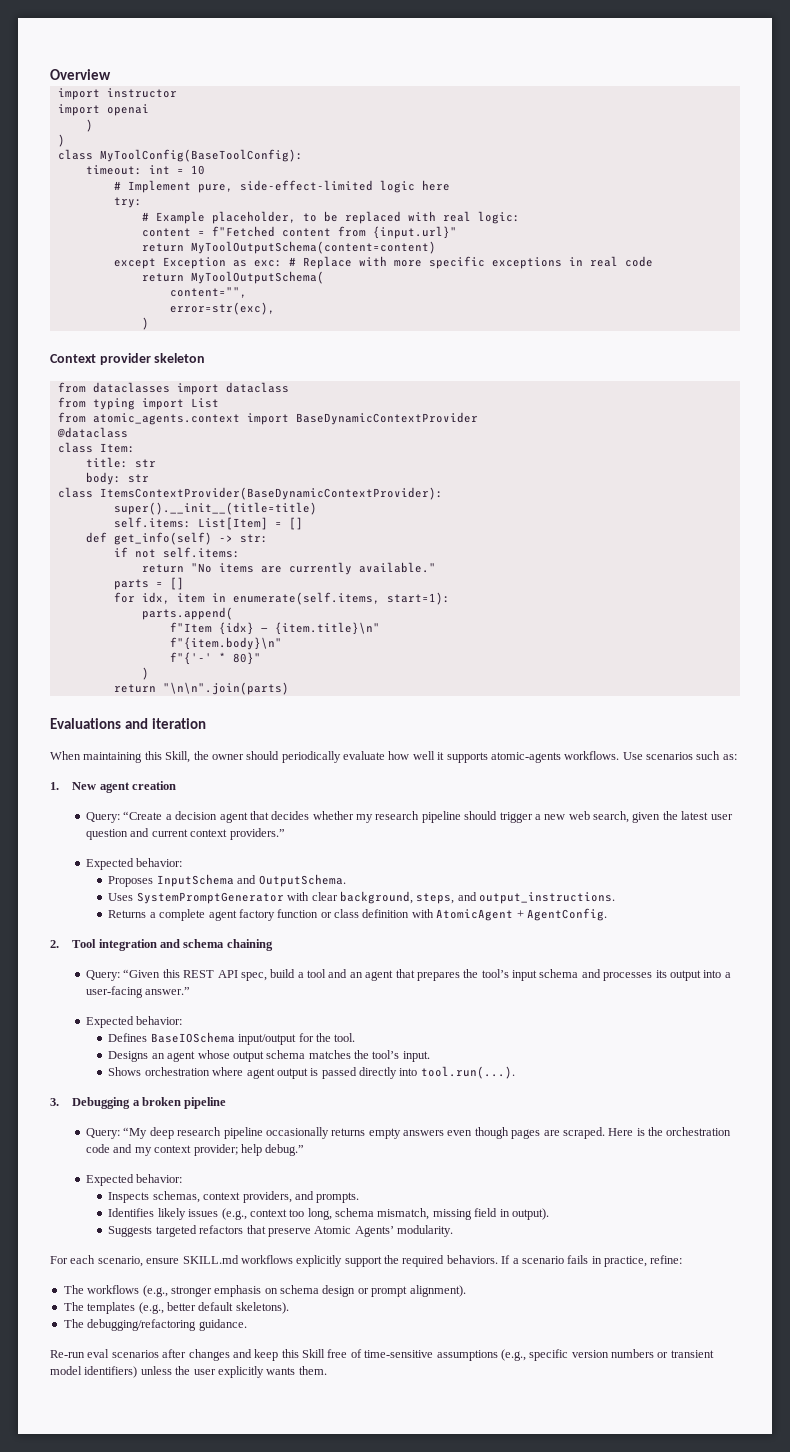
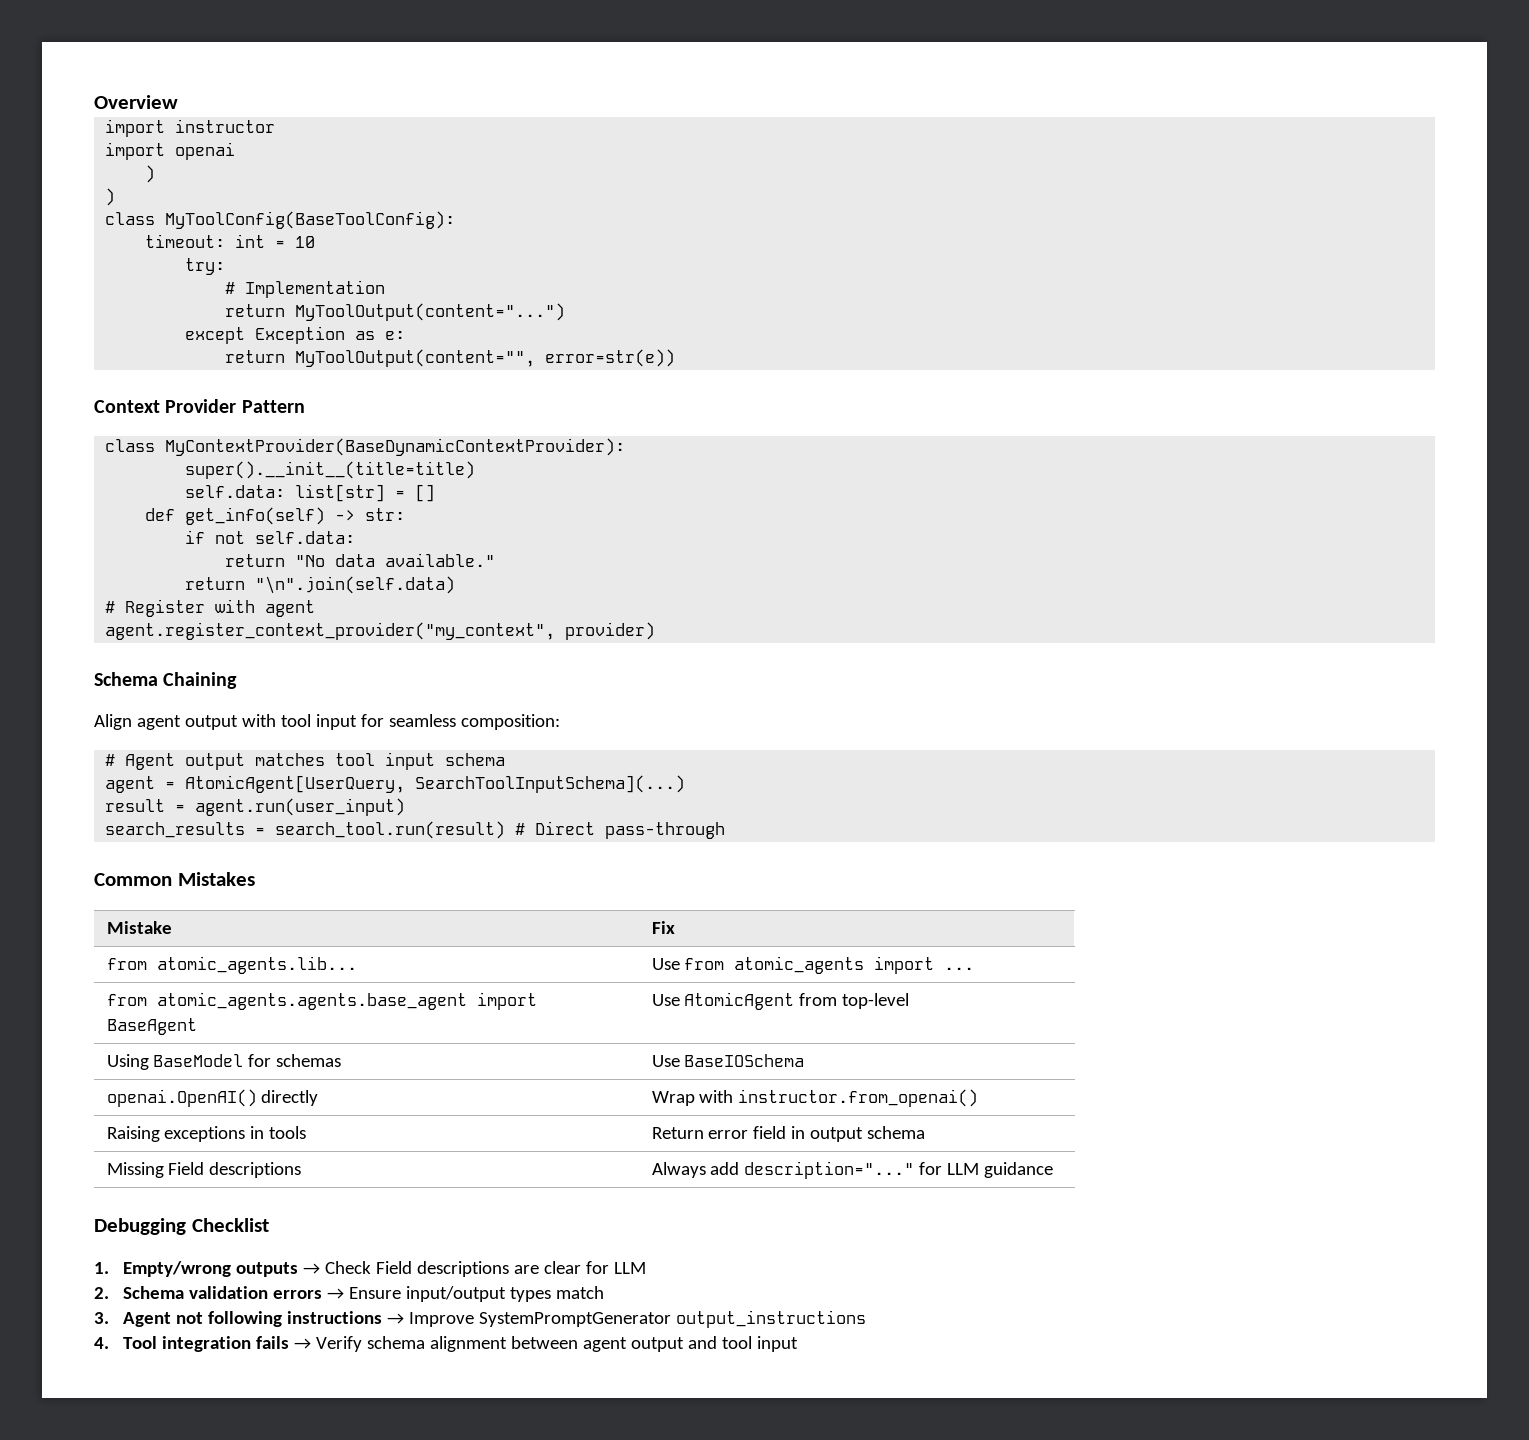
[113,180,450,193] [113,197,142,208] [141,211,520,224] [141,226,457,239] [141,241,436,254] # Implement pure, side-effect-limited logic here // try: // # Example placeholder, to be replaced with real logic: // content = f"Fetched content from {input.url}" // return MyToolOutputSchema(content=content) -> [185,258,226,275] [225,280,386,298] [225,303,566,321] try: // # Implementation // return MyToolOutput(content="...")
[253,256,653,269] [141,271,324,284] [169,287,247,298] [169,302,275,315] [141,317,149,330] [50,353,206,365] [57,382,289,395] [57,397,219,410] [57,412,478,425] [56,427,128,438] [57,442,135,453] [85,457,156,468] [85,472,149,485] [57,487,443,500] exc: # Replace with more specific exceptions in real code // return MyToolOutputSchema( // content="", // error=str(exc), // ) // Context provider skeleton // from dataclasses import dataclass // from typing import List // from atomic_agents.context import BaseDynamicContextProvider // @dataclass // class Item: // title: str // body: str // class ItemsContextProvider(BaseDynamicContextProvider): -> [385,331,406,340] [225,349,676,367] [94,399,305,413] [105,438,626,456] e: // return MyToolOutput(content="", error=str(e)) // Context Provider Pattern // class MyContextProvider(BaseDynamicContextProvider):
[113,517,268,530] self.items: List[Item] -> [185,484,386,502] self.data: list[str]
[162,547,240,558] self.items: -> [255,531,356,544] self.data:
[218,562,436,575] [113,577,184,590] [113,592,450,605] [141,607,233,620] [169,622,380,635] [169,637,282,650] [169,652,261,665] [141,667,149,680] [113,682,289,695] [50,718,206,729] [50,751,737,763] [50,781,177,793] [86,811,733,823] [86,828,285,840] [86,858,183,870] [108,874,346,887] [108,891,616,904] [108,908,607,921] [50,939,273,951] [86,969,731,981] [86,986,191,998] [86,1016,183,1028] [108,1032,356,1045] [108,1050,430,1062] [108,1066,515,1079] [50,1097,227,1109] [86,1127,732,1139] [86,1144,305,1156] [86,1174,183,1186] [108,1191,360,1203] [108,1208,549,1220] [108,1225,454,1237] [50,1255,683,1267] [63,1285,466,1297] [63,1302,289,1314] [63,1319,247,1331] [50,1349,714,1361] [50,1366,327,1378] items are currently available." // parts = [] // for idx, item in enumerate(self.items, start=1): // parts.append( // f"Item {idx} — {item.title}\n" // f"{item.body}\n" // f"{'-' * 80}" // ) // return "\n\n".join(parts) // Evaluations and iteration // When maintaining this Skill, the owner should periodically evaluate how well it supports atomic-agents workflows. Use scenarios such as: // 1. New agent creation // Query: “Create a decision agent that decides whether my research pipeline should trigger a new web search, given the latest user question and current context providers.” // Expected behavior: // Proposes InputSchema and OutputSchema. // Uses SystemPromptGenerator with clear background, steps, and output_instructions. // Returns a complete agent factory function or class definition with AtomicAgent + AgentConfig. // 2. Tool integration and schema chaining // Query: “Given this REST API spec, build a tool and an agent that prepares the tool’s input schema and processes its output into a user-facing answer.” // Expected behavior: // Defines BaseIOSchema input/output for the tool. // Designs an agent whose output schema matches the tool’s input. // Shows orchestration where agent output is passed directly into tool.run(...). // 3. Debugging a broken pipeline // Query: “My deep research pipeline occasionally returns empty answers even though pages are scraped. Here is the orchestration code and my context provider; help debug.” // Expected behavior: // Inspects schemas, context providers, and prompts. // Identifies likely issues (e.g., context too long, schema mismatch, missing field in output). // Suggests targeted refactors that preserve Atomic Agents’ modularity. // For each scenario, ensure SKILL.md workflows explicitly support the required behaviors. If a scenario fails in practice, refine: // The workflows (e.g., stronger emphasis on schema design or prompt alignment). // The templates (e.g., better default skeletons). // The debugging/refactoring guidance. // Re-run eval scenarios after changes and keep this Skill free of time-sensitive assumptions (e.g., specific version numbers or transient model identifiers) unless the user explicitly wants them. -> [335,553,496,567] [185,576,456,594] [105,599,316,617] [105,622,656,640] [94,672,238,689] [94,714,560,730] [105,752,506,770] [105,775,686,793] [105,798,406,816] [105,821,726,839] [94,872,255,886] [106,921,172,934] [651,921,675,934] [106,956,357,974] [651,956,975,974] [106,992,537,1010] [106,1018,197,1035] [651,992,910,1010] [106,1054,342,1070] [651,1054,805,1067] [106,1089,319,1107] [651,1089,979,1107] [106,1126,307,1142] [651,1126,926,1142] [106,1162,302,1178] [651,1161,1054,1179] [94,1218,269,1235] [94,1261,646,1277] [94,1286,604,1302] [94,1310,866,1328] [94,1336,798,1352] data available." // return "\n".join(self.data) // # Register with agent // agent.register_context_provider("my_context", provider) // Schema Chaining // Align agent output with tool input for seamless composition: // # Agent output matches tool input schema // agent = AtomicAgent[UserQuery, SearchToolInputSchema](...) // result = agent.run(user_input) // search_results = search_tool.run(result) # Direct pass-through // Common Mistakes // Mistake | Fix // from atomic_agents.lib... | Use from atomic_agents import ... // from atomic_agents.agents.base_agent import BaseAgent | Use AtomicAgent from top-level // Using BaseModel for schemas | Use BaseIOSchema // openai.OpenAI() directly | Wrap with instructor.from_openai() // Raising exceptions in tools | Return error field in output schema // Missing Field descriptions | Always add description="..." for LLM guidance // Debugging Checklist // 1. Empty/wrong outputs → Check Field descriptions are clear for LLM // 2. Schema validation errors → Ensure input/output types match // 3. Agent not following instructions → Improve SystemPromptGenerator output_instructions // 4. Tool integration fails → Verify schema alignment between agent output and tool input

